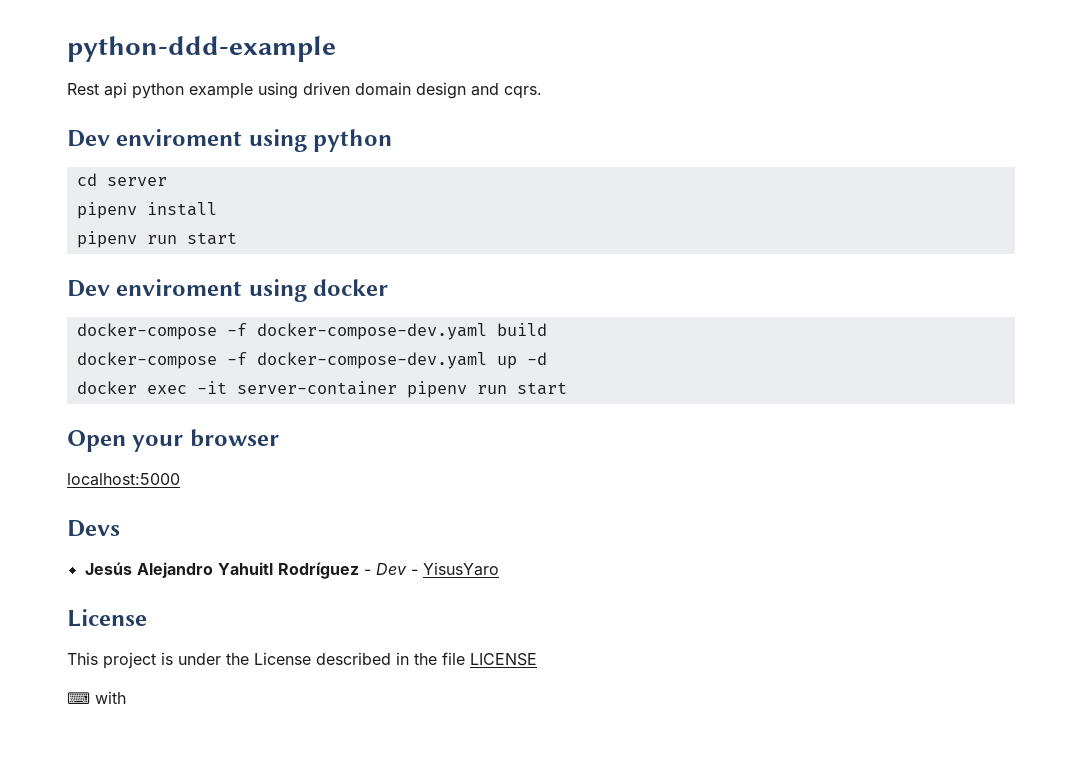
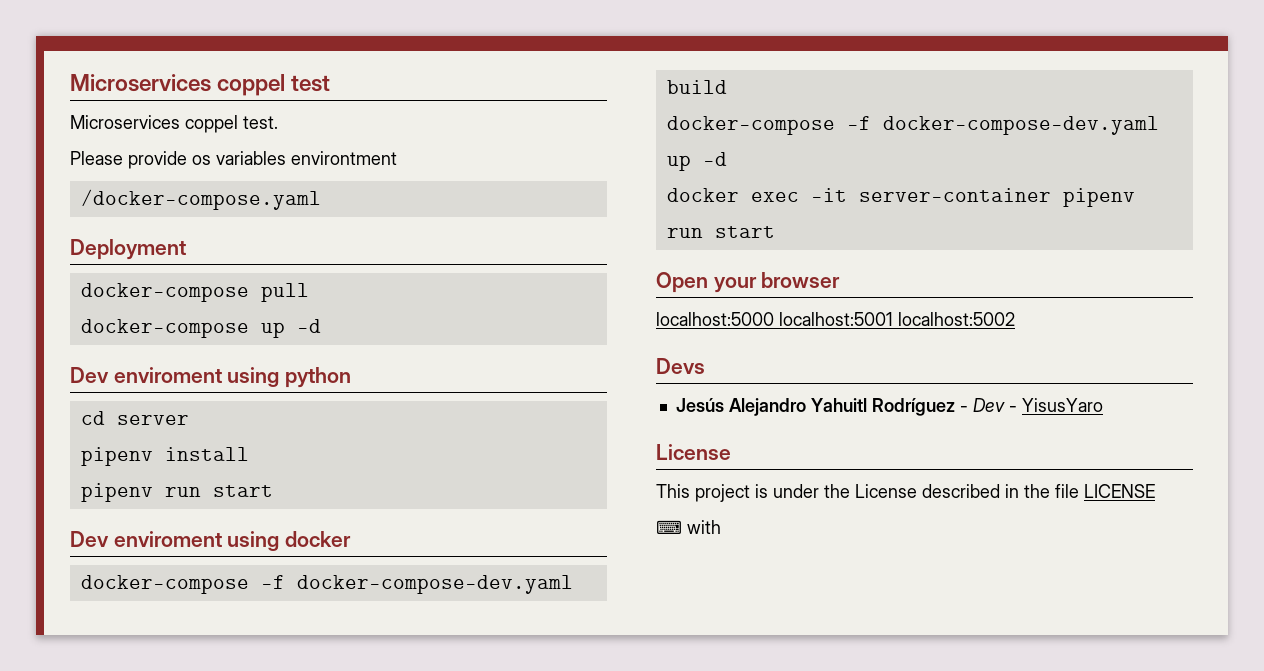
[67,36,336,62] [67,82,542,99] python-ddd-example // Rest api python example using driven domain design and cqrs. -> [70,74,331,96] [70,115,278,133] [70,151,397,169] [80,189,321,210] [70,239,186,260] [80,283,309,302] [80,319,321,338] Microservices coppel test // Microservices coppel test. // Please provide os variables environtment // /docker-compose.yaml // Deployment // docker-compose pull // docker-compose up -d
(180, 479) none -> [779,312,1015,326] localhost:5001 localhost:5002

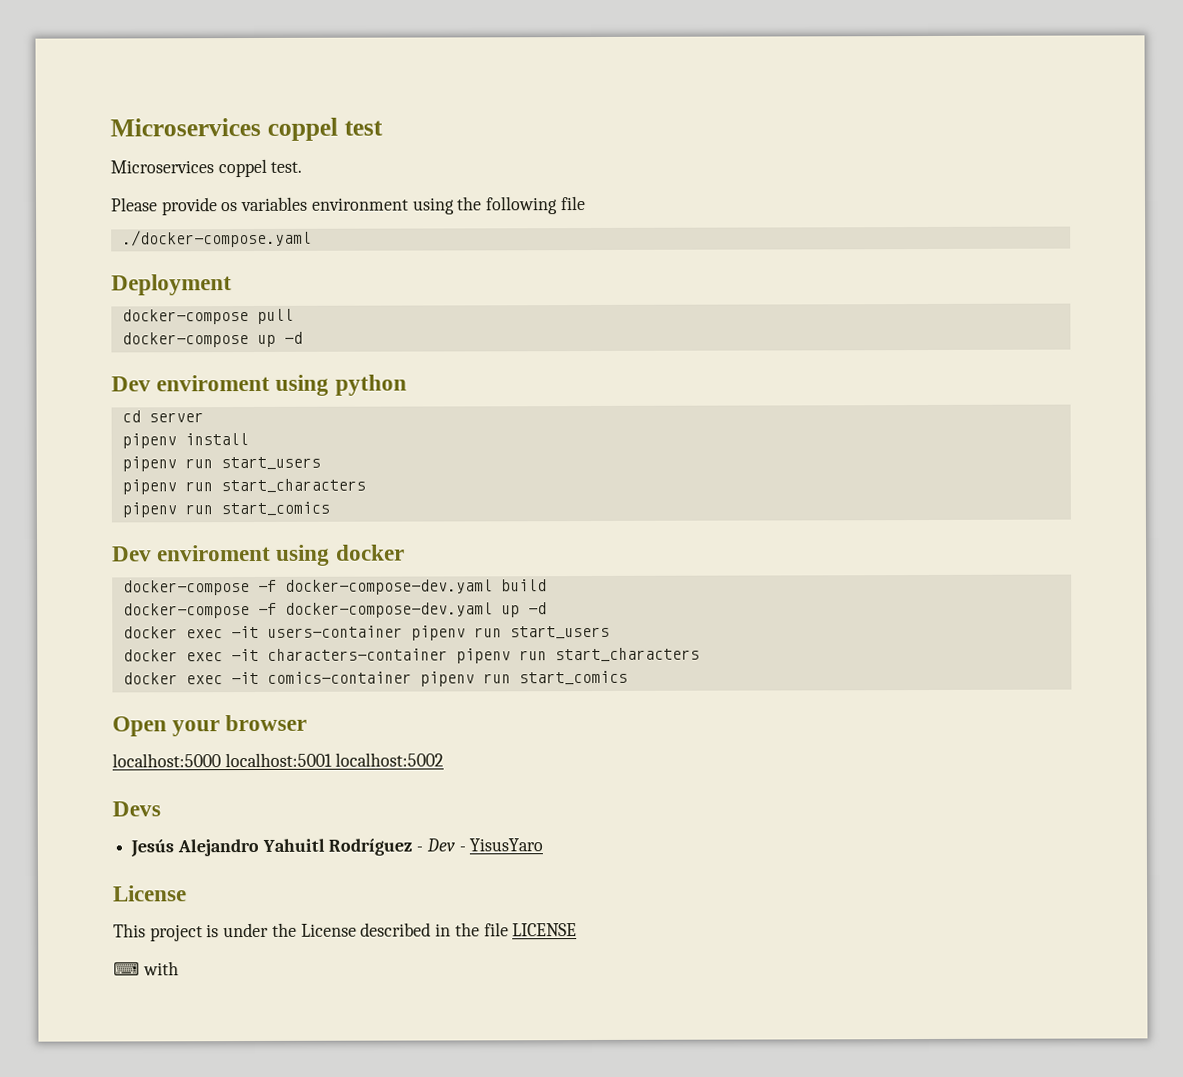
[291,151,397,165] [80,189,321,210] environtment // /docker-compose.yaml -> [310,196,586,215] [121,229,312,248] environment using the following file // ./docker-compose.yaml
[212,485,273,497] start -> [220,456,321,471] [121,478,366,495] [121,501,330,518] start_users // pipenv run start_characters // pipenv run start_comics
[858,188,1135,207] [666,226,775,238] server-container pipenv run start -> [266,625,610,641] [122,647,700,664] [122,670,628,687] users-container pipenv run start_users // docker exec -it characters-container pipenv run start_characters // docker exec -it comics-container pipenv run start_comics

